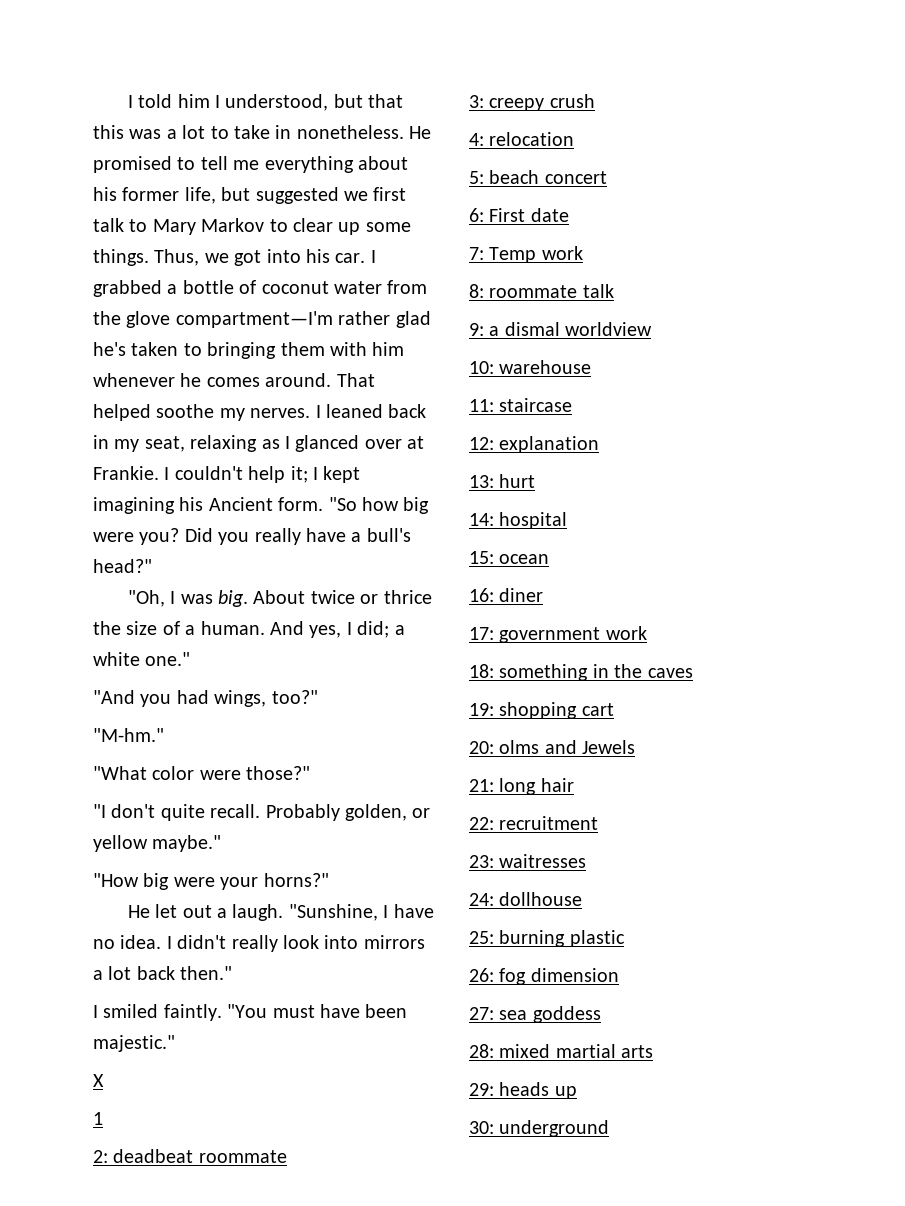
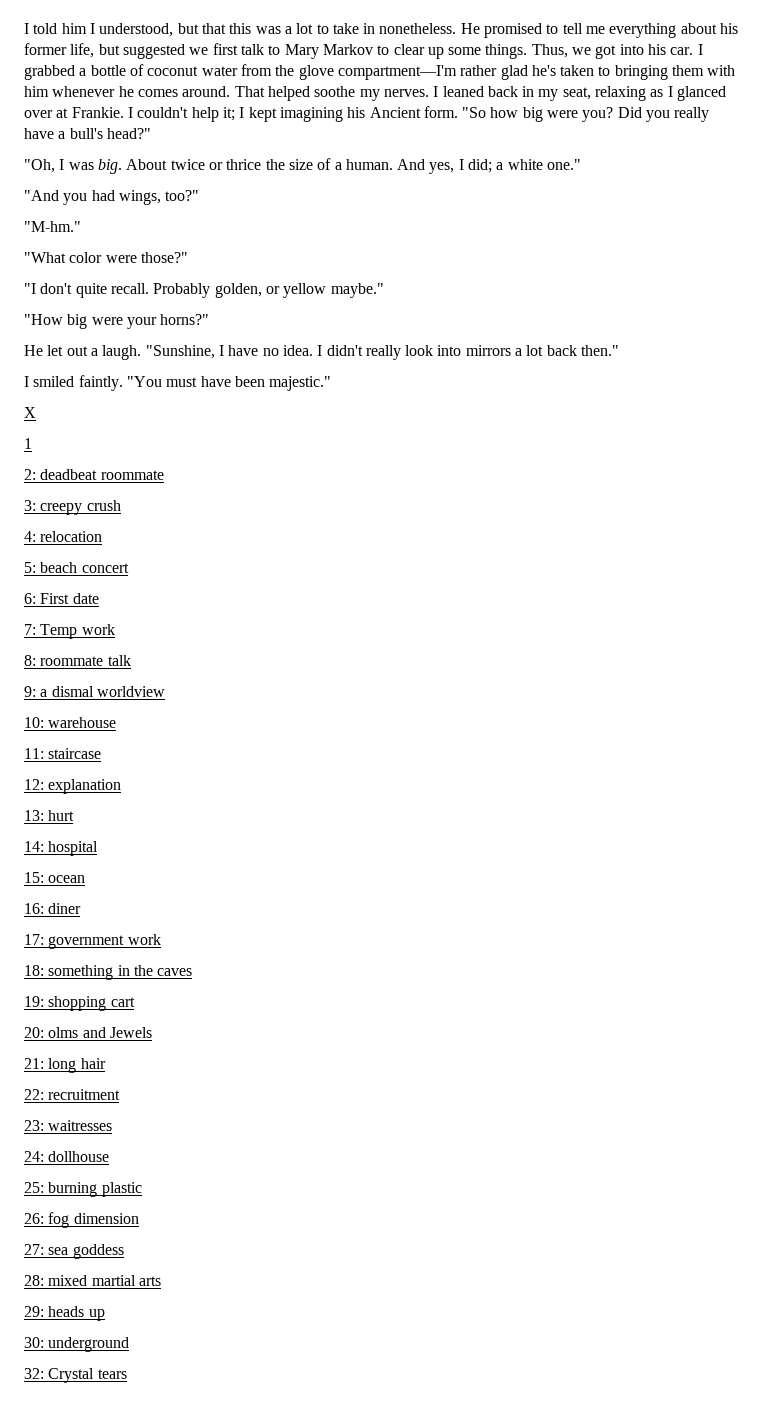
(610, 1128) none -> [24,1368,127,1383] // 32: Crystal tears

